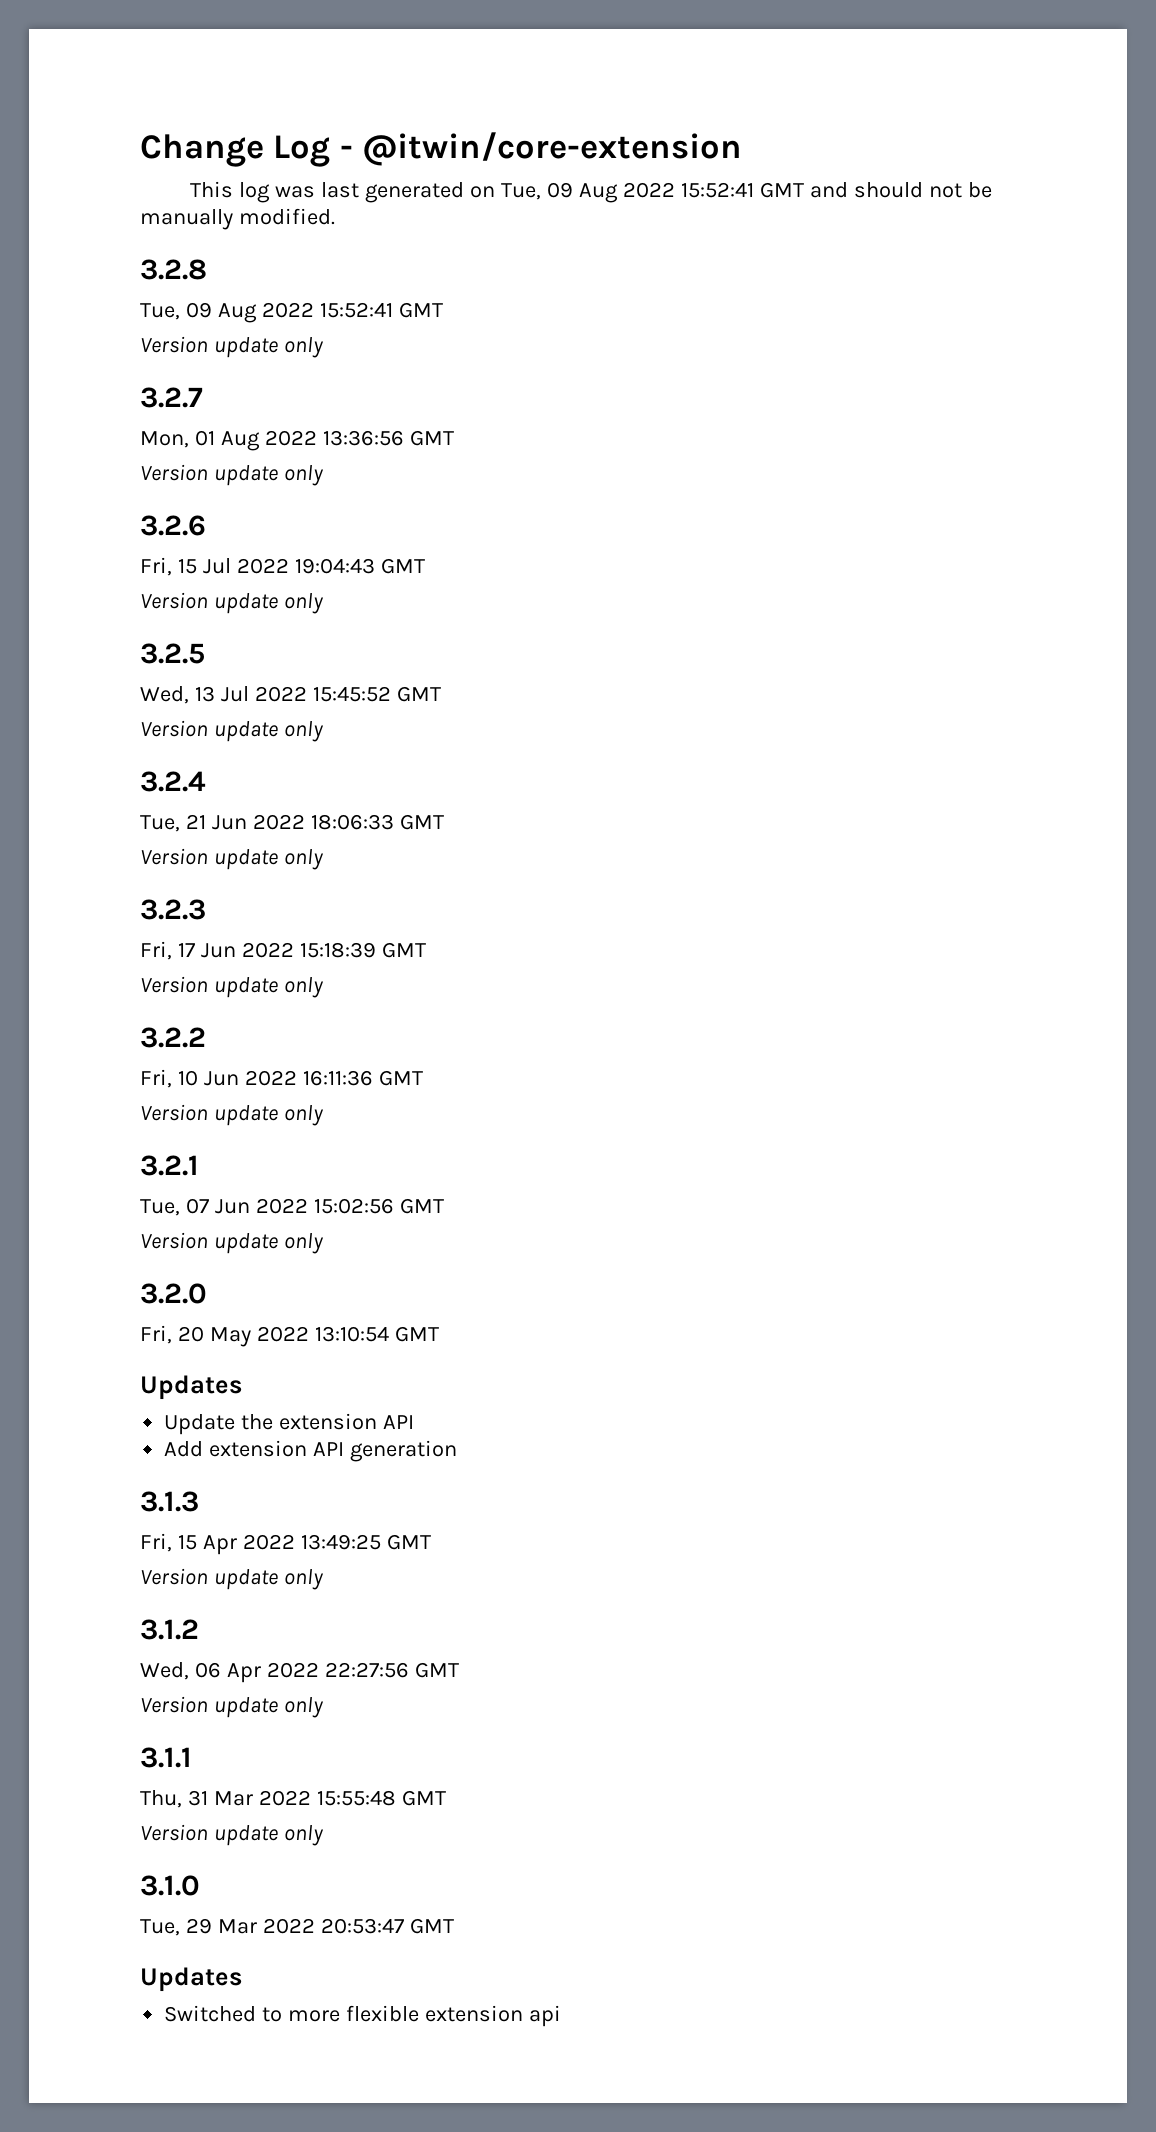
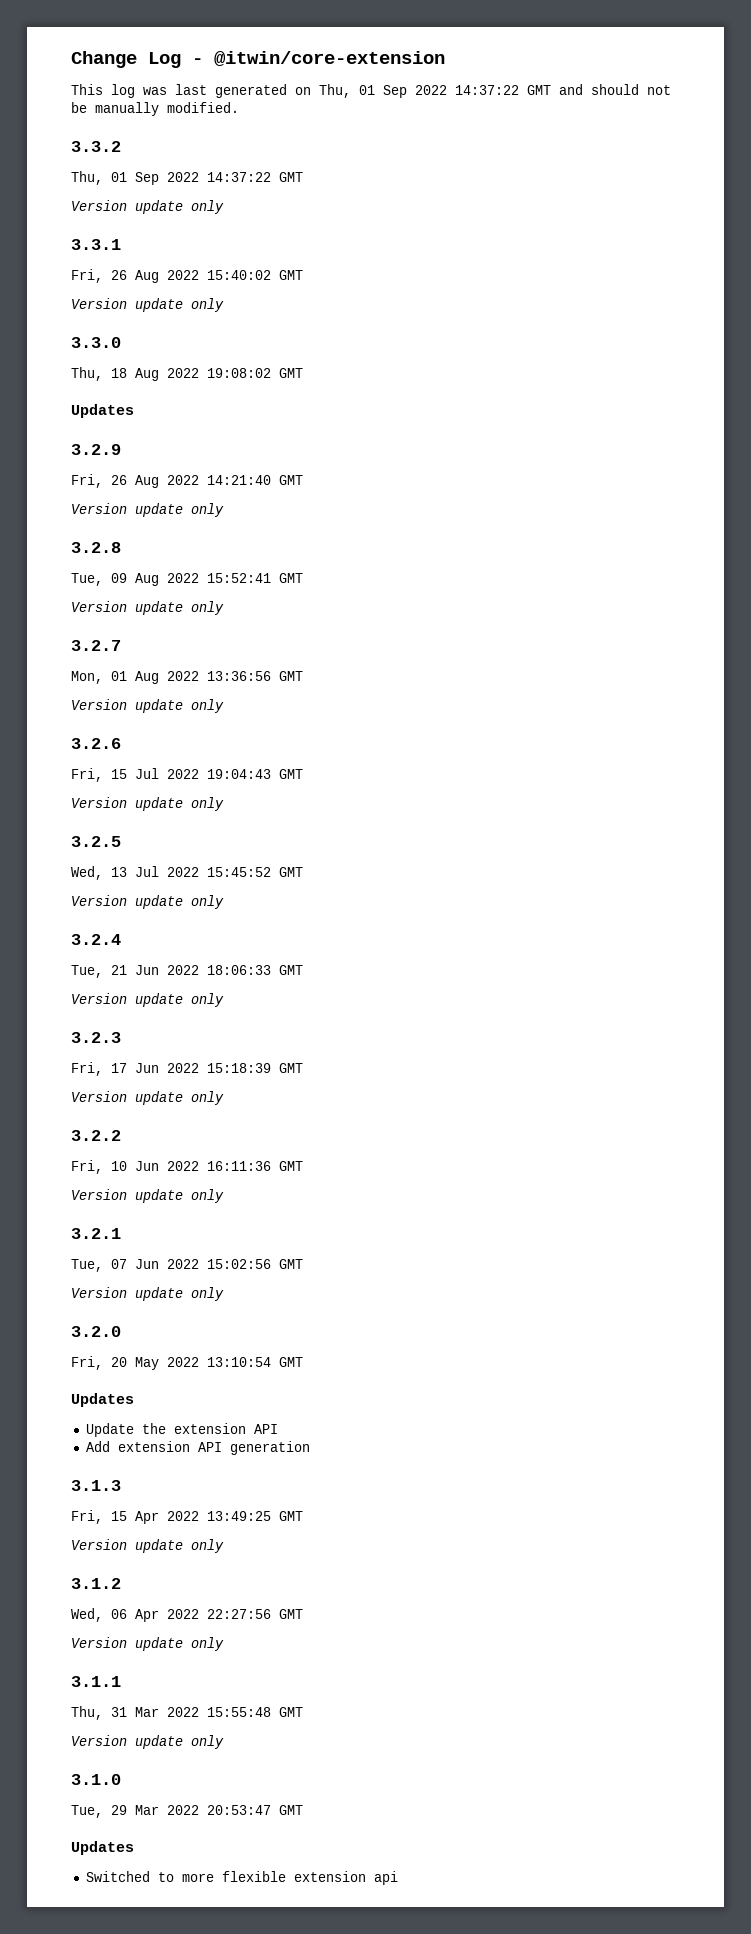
[501,182,754,203] Tue, 09 Aug 2022 15:52:41 -> [319,84,519,98] Thu, 01 Sep 2022 14:37:22
(335, 216) none -> [71,141,121,152] [71,171,303,185] [71,200,224,214] [71,239,121,250] [71,269,303,283] [71,298,224,312] [71,337,121,348] [71,367,303,381] [71,404,134,418] [71,444,121,455] [71,474,303,488] [71,503,224,517] // 3.3.2 // Thu, 01 Sep 2022 14:37:22 GMT // Version update only // 3.3.1 // Fri, 26 Aug 2022 15:40:02 GMT // Version update only // 3.3.0 // Thu, 18 Aug 2022 19:08:02 GMT // Updates // 3.2.9 // Fri, 26 Aug 2022 14:21:40 GMT // Version update only

